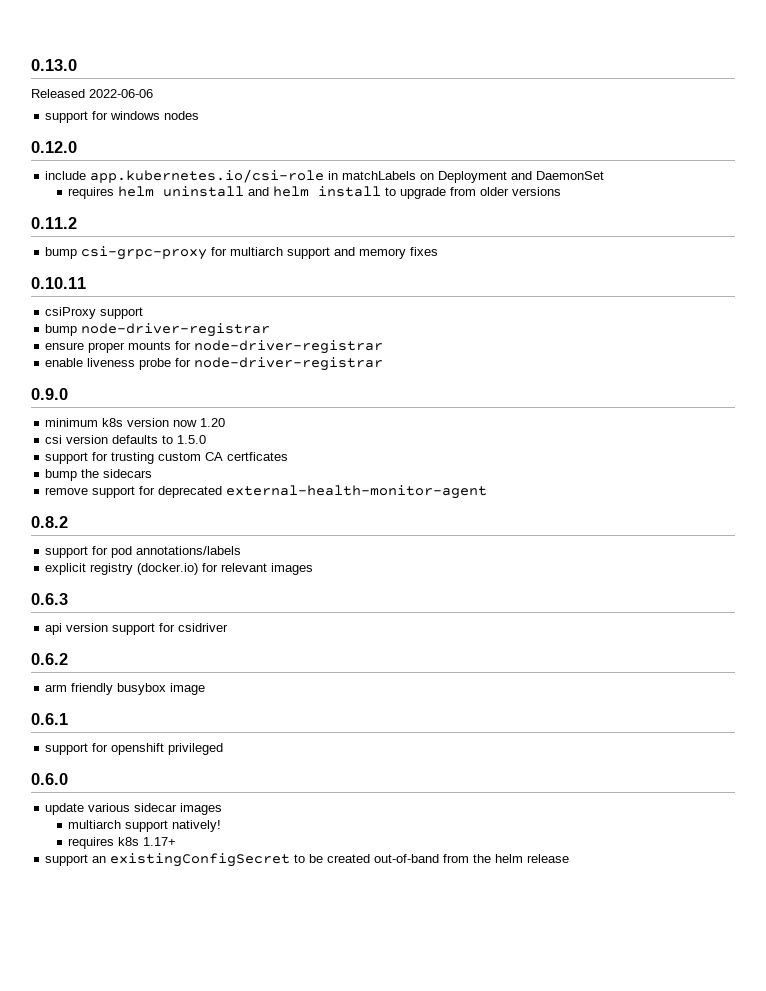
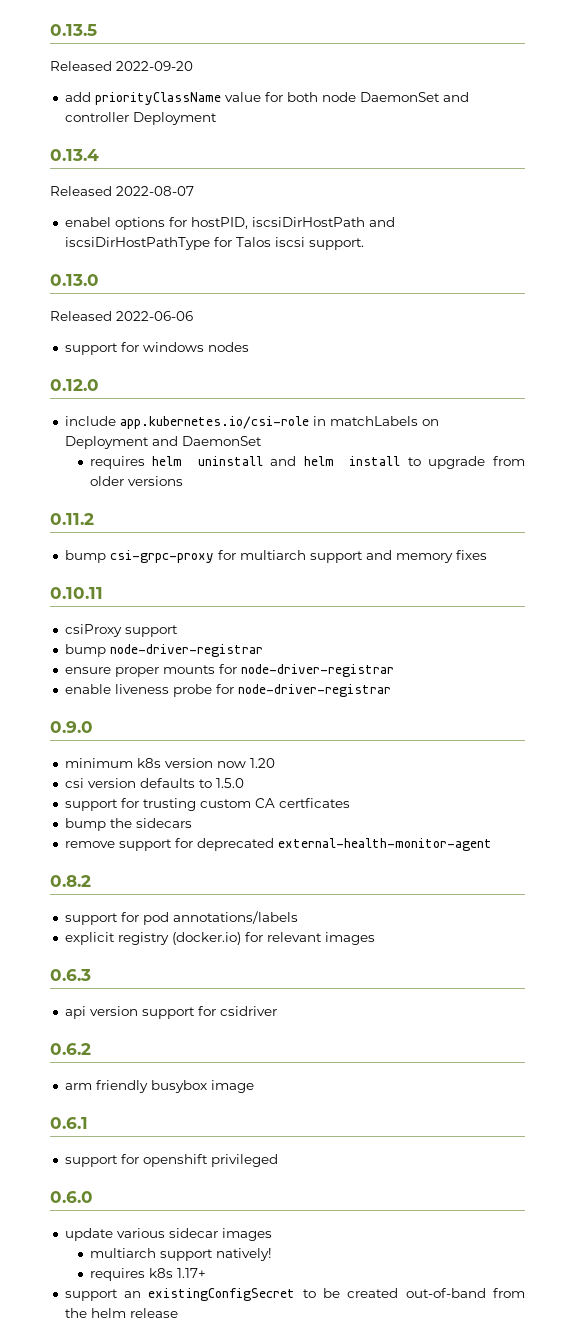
(31, 65) none -> [50,24,97,36] [50,61,193,71] [64,92,469,105] [64,112,217,125] [50,149,99,161] [50,186,194,196] [64,217,395,230] [64,237,364,250] 0.13.5 // Released 2022-09-20 // add priorityClassName value for both node DaemonSet and controller Deployment // 0.13.4 // Released 2022-08-07 // enabel options for hostPID, iscsiDirHostPath and iscsiDirHostPathType for Talos iscsi support. //

